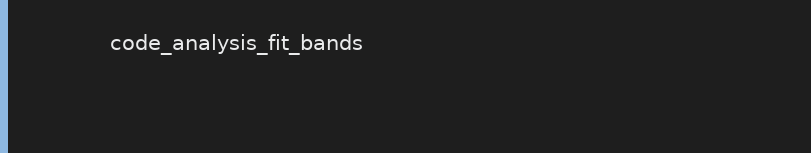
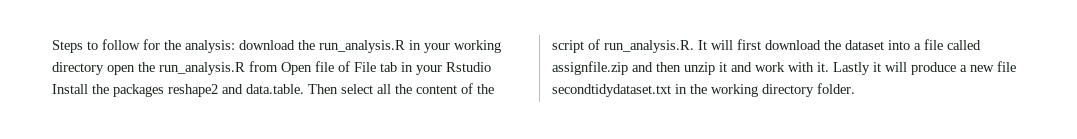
[110,34,363,55] code_analysis_fit_bands -> [52,39,501,53] [52,61,491,75] [52,83,494,97] [552,39,981,53] [552,61,1016,75] [552,83,855,97] Steps to follow for the analysis: download the run_analysis.R in your working directory open the run_analysis.R from Open file of File tab in your Rstudio Install the packages reshape2 and data.table. Then select all the content of the script of run_analysis.R. It will first download the dataset into a file called assignfile.zip and then unzip it and work with it. Lastly it will produce a new file secondtidydataset.txt in the working directory folder.

